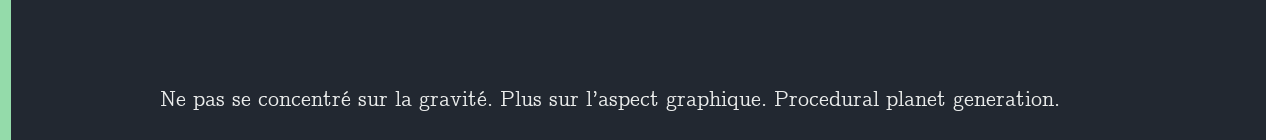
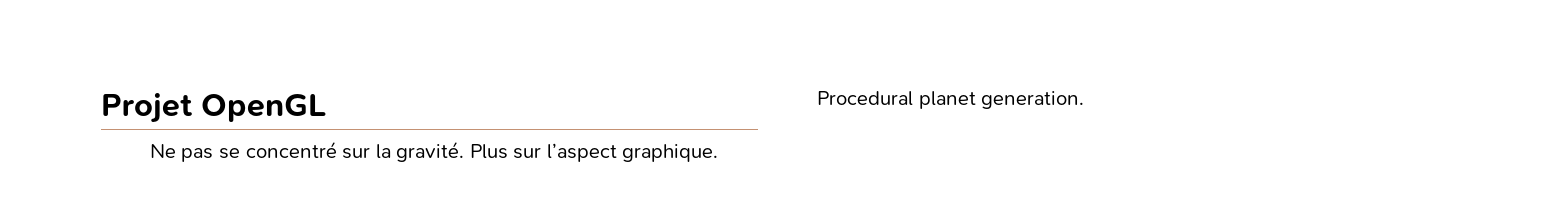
(159, 98) none -> [101,93,326,123] Projet OpenGL //

